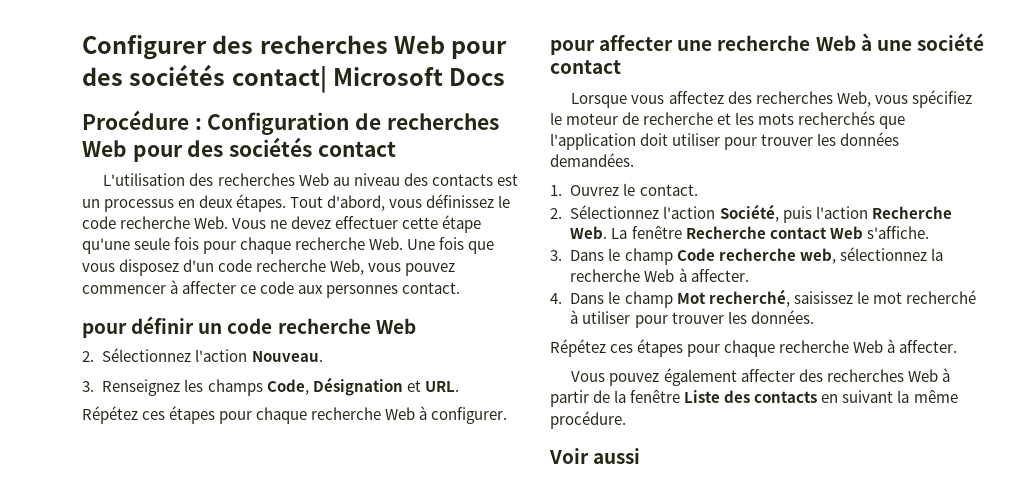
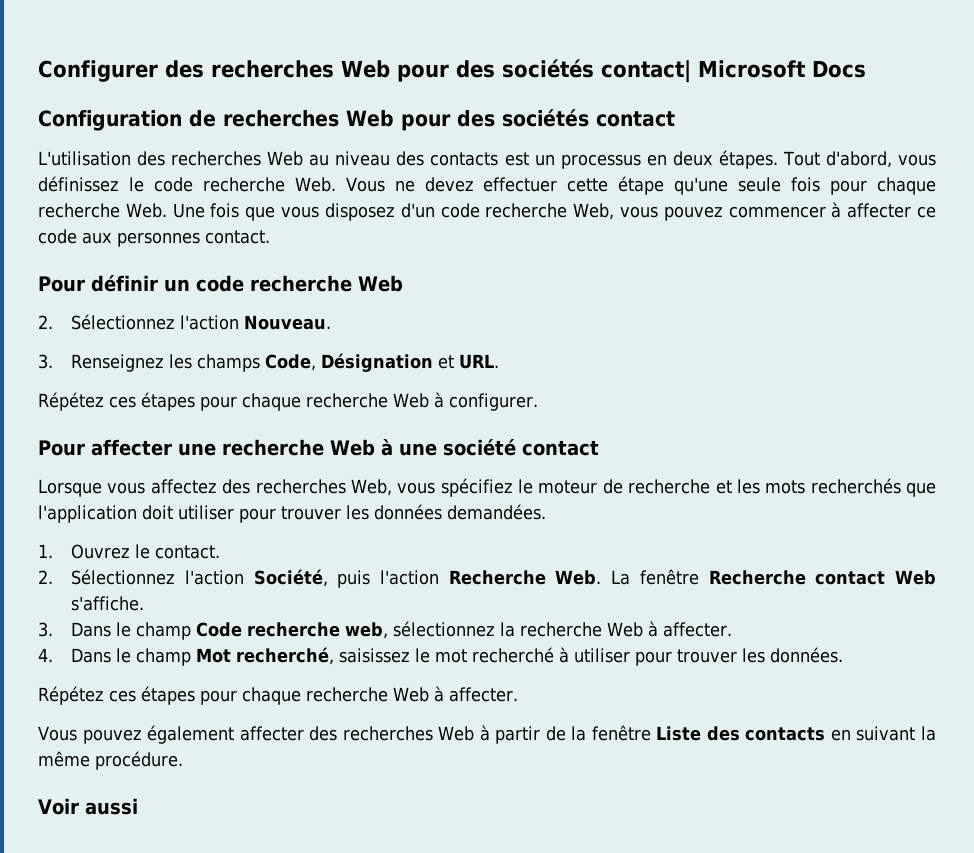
[82,110,202,130] Procédure : -> (866, 69) none
[82,323,127,338] pour -> [38,276,85,292] Pour
[550,40,595,55] pour -> [38,440,85,456] Pour

